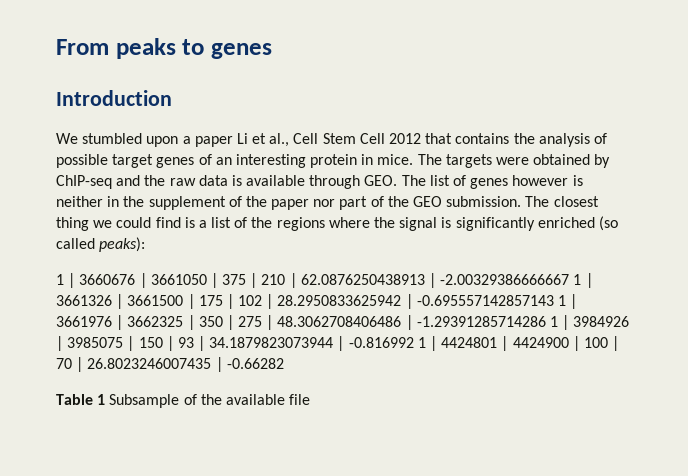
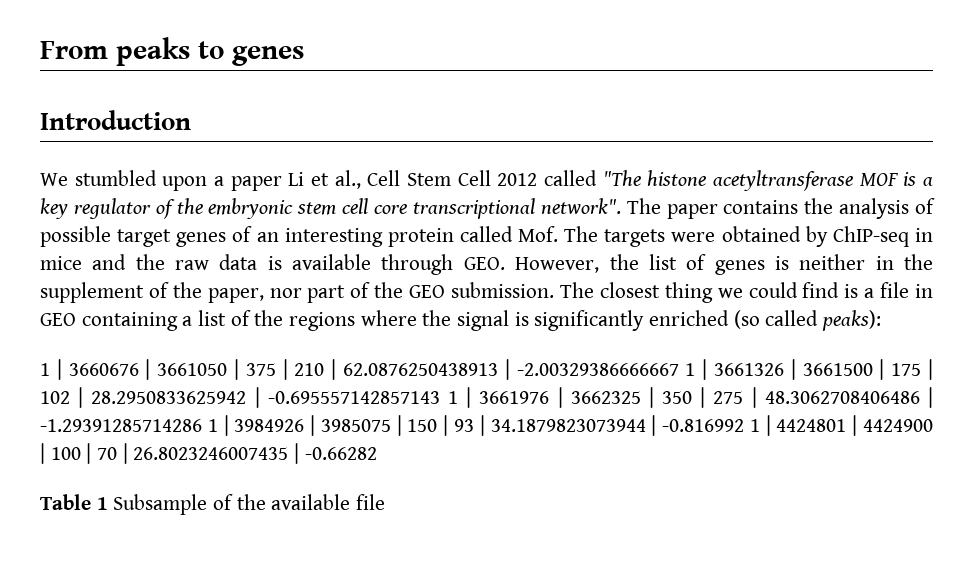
[425,133,453,144] that -> [544,170,933,191] [40,198,718,219] called "The histone acetyltransferase MOF is a key regulator of the embryonic stem cell core transcriptional network". The paper
[361,154,414,165] in mice. -> [459,226,559,242] called Mof.
(112, 182) none -> [914,228,933,242] [40,256,82,270] in mice
[401,175,426,186] The -> [515,254,639,273] However, the
[512,175,569,186] however -> (765, 267) none
[271,199,310,210] paper -> [207,288,264,303] paper,
(207, 224) none -> [880,282,934,298] [40,312,193,331] file in GEO containing a

